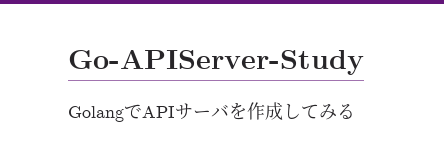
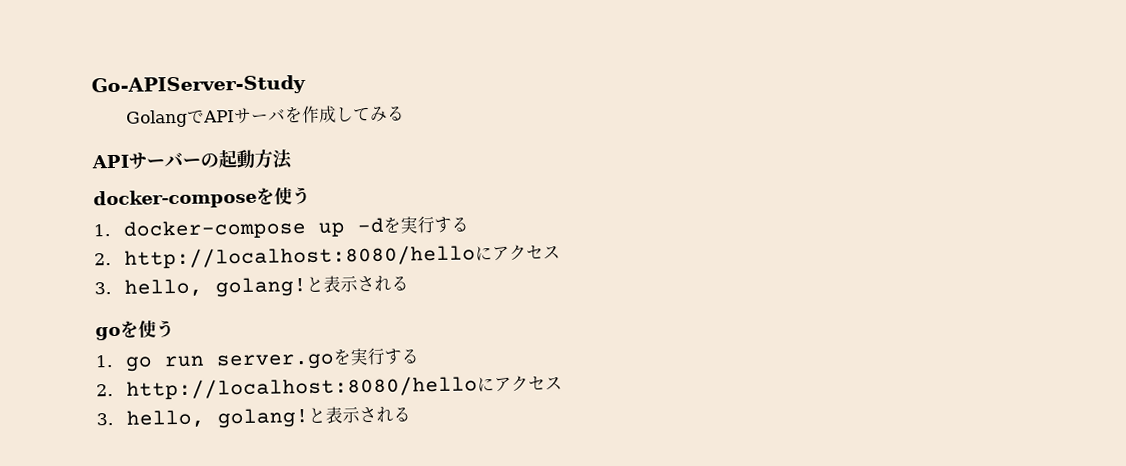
(355, 111) none -> [91,148,293,170] [93,186,311,210] [93,215,469,240] [94,244,561,269] [94,275,409,298] [95,320,175,341] [95,347,420,372] [96,375,563,400] [96,406,411,429] // APIサーバーの起動方法 // docker-composeを使う // 1. docker-compose up -dを実行する // 2. http://localhost:8080/helloにアクセス // 3. hello, golang!と表示される // goを使う // 1. go run server.goを実行する // 2. http://localhost:8080/helloにアクセス // 3. hello, golang!と表示される

